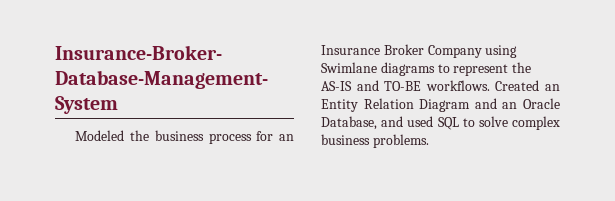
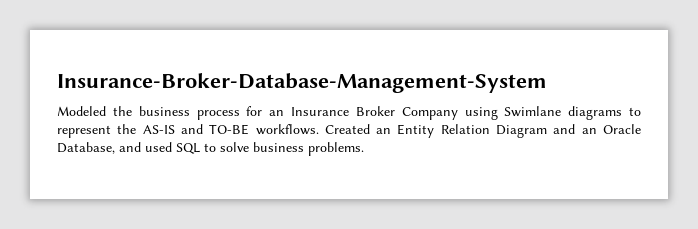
[512,116,560,130] complex -> (249, 147) none

